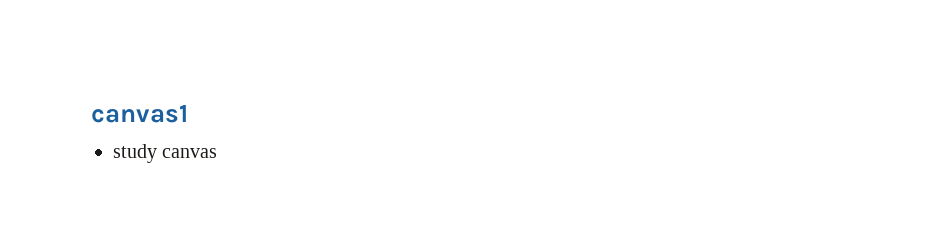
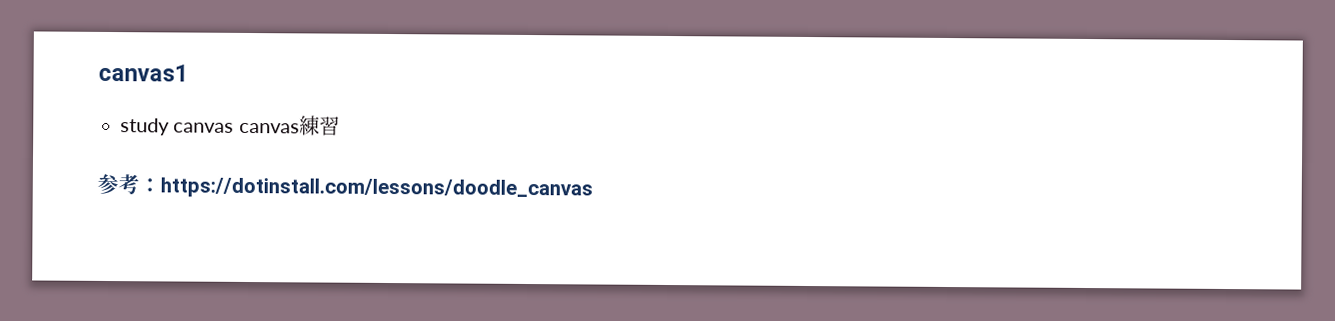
(218, 153) none -> [238,115,340,136] [97,173,593,200] canvas練習 // 参考：https://dotinstall.com/lessons/doodle_canvas

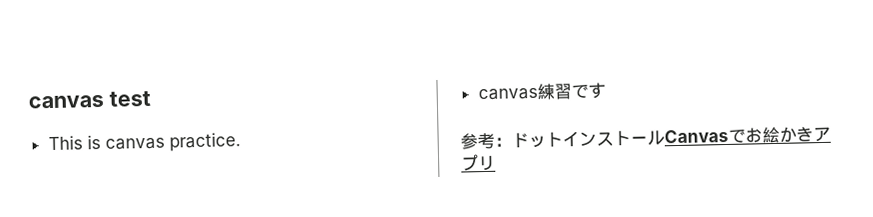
[98,63,188,82] [120,118,235,136] canvas1 // study canvas -> [28,90,151,109] [47,132,241,152] canvas test // This is canvas practice. //
(340, 126) none -> [570,82,606,99] です
[160,177,593,200] https://dotinstall.com/lessons/doodle_canvas -> [511,126,831,149] [460,154,496,172] ドットインストールCanvasでお絵かきアプリ

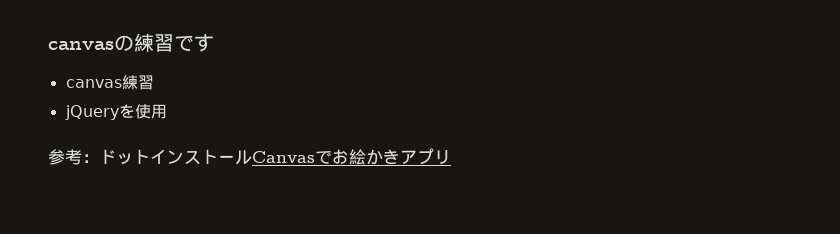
[28,90,151,109] [47,132,241,152] canvas test // This is canvas practice. -> [48,33,214,52] canvasの練習です
[570,82,606,99] です -> [64,104,167,120] // jQueryを使用

